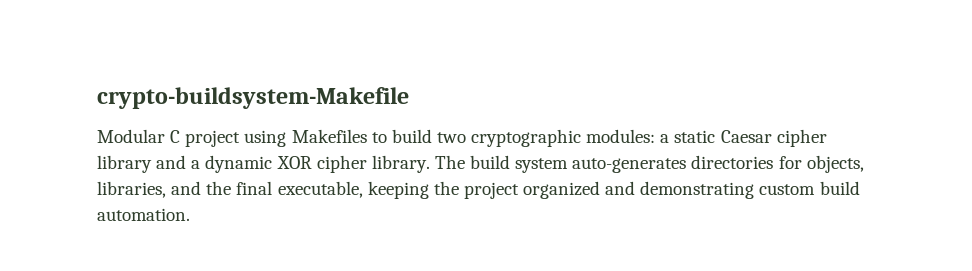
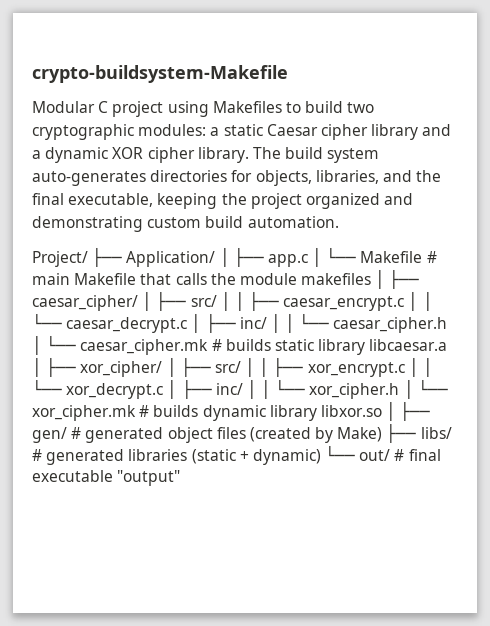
(190, 214) none -> [32,247,437,267] [32,269,420,289] [32,291,433,311] [32,313,448,333] [32,335,448,355] [32,357,434,377] [32,379,448,399] [32,401,431,421] [32,423,452,443] [32,445,441,465] [32,470,181,486] // Project/ ├── Application/ │ ├── app.c │ └── Makefile # main Makefile that calls the module makefiles │ ├── caesar_cipher/ │ ├── src/ │ │ ├── caesar_encrypt.c │ │ └── caesar_decrypt.c │ ├── inc/ │ │ └── caesar_cipher.h │ └── caesar_cipher.mk # builds static library libcaesar.a │ ├── xor_cipher/ │ ├── src/ │ │ ├── xor_encrypt.c │ │ └── xor_decrypt.c │ ├── inc/ │ │ └── xor_cipher.h │ └── xor_cipher.mk # builds dynamic library libxor.so │ ├── gen/ # generated object files (created by Make) ├── libs/ # generated libraries (static + dynamic) └── out/ # final executable "output"

